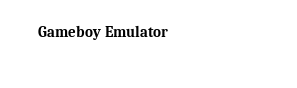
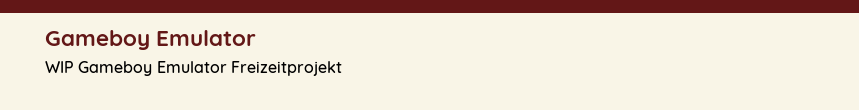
[38,25,169,40] Gameboy Emulator -> [45,30,257,50] [45,61,342,76] Gameboy Emulator // WIP Gameboy Emulator Freizeitprojekt

